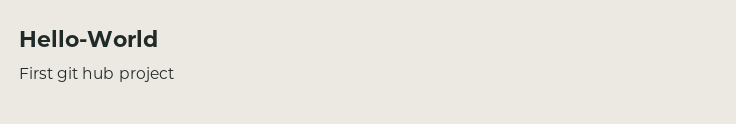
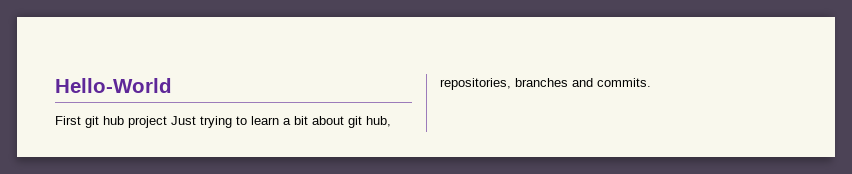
(174, 74) none -> [171,116,391,128] [440,78,651,90] Just trying to learn a bit about git hub, repositories, branches and commits.

